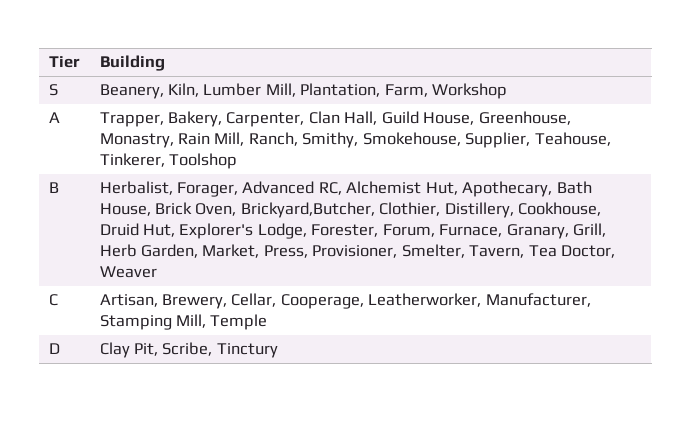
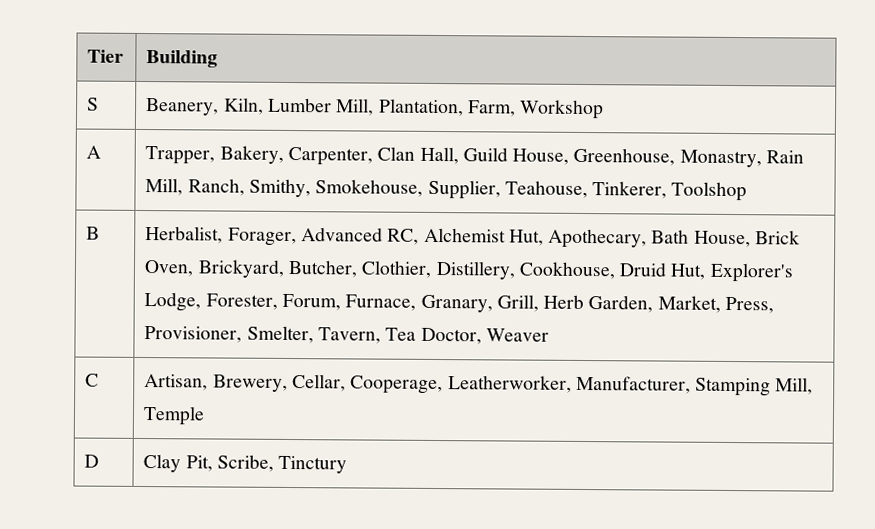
[240,202,375,218] Brickyard,Butcher, -> [197,259,358,278] Brickyard, Butcher,

